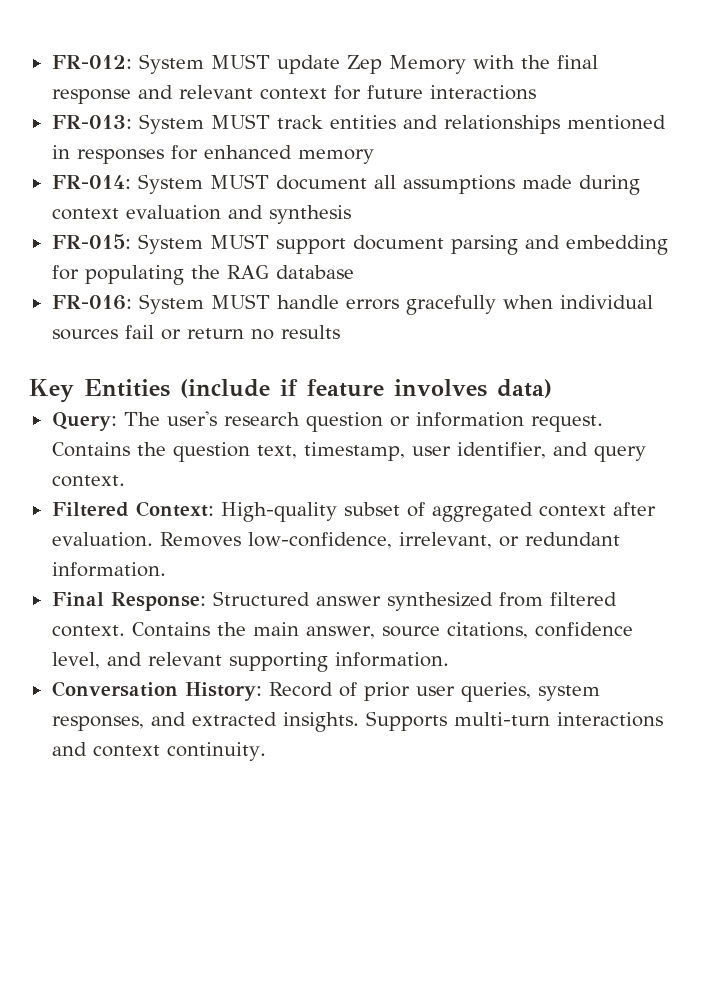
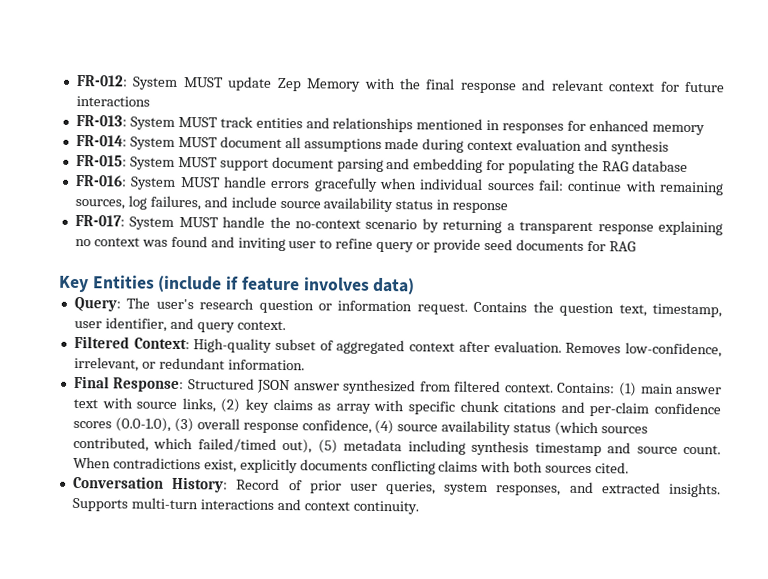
[124,325,340,340] fail or return no results -> [537,179,724,196] [74,195,509,214] [74,214,724,236] [74,235,636,253] fail: continue with remaining sources, log failures, and include source availability status in response // FR-017: System MUST handle the no-context scenario by returning a transparent response explaining no context was found and inviting user to refine query or provide seed documents for RAG
(310, 598) none -> [256,379,292,394] JSON
[131,622,633,639] [51,652,449,672] Contains the main answer, source citations, confidence level, and relevant supporting information. -> [556,382,722,397] [72,397,722,417] [72,417,649,437] [72,436,721,457] [72,456,630,475] Contains: (1) main answer text with source links, (2) key claims as array with specific chunk citations and per-claim confidence scores (0.0-1.0), (3) overall response confidence, (4) source availability status (which sources contributed, which failed/timed out), (5) metadata including synthesis timestamp and source count. When contradictions exist, explicitly documents conflicting claims with both sources cited.

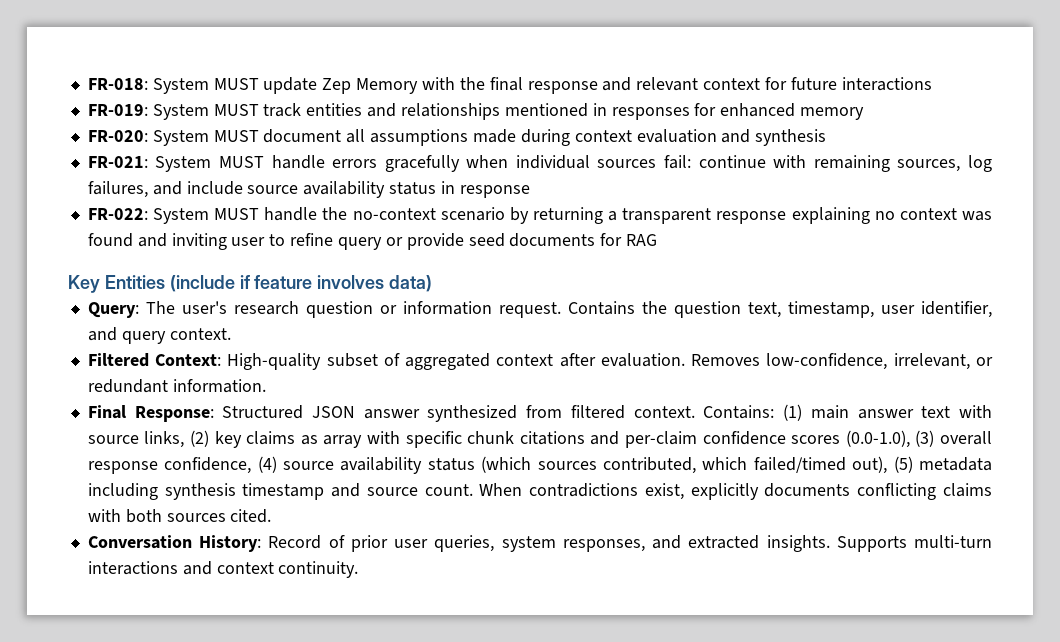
[75,74,128,87] FR-012: -> [87,78,148,90] FR-018:
[75,114,127,127] FR-013: -> [87,104,148,116] FR-019:
[75,134,127,147] FR-014: -> [87,130,148,142] FR-020:
[75,154,688,174] [74,174,127,187] FR-015: System MUST support document parsing and embedding for populating the RAG database // FR-016: -> [87,156,148,168] FR-021:
[74,214,125,227] FR-017: -> [87,208,148,220] FR-022:

